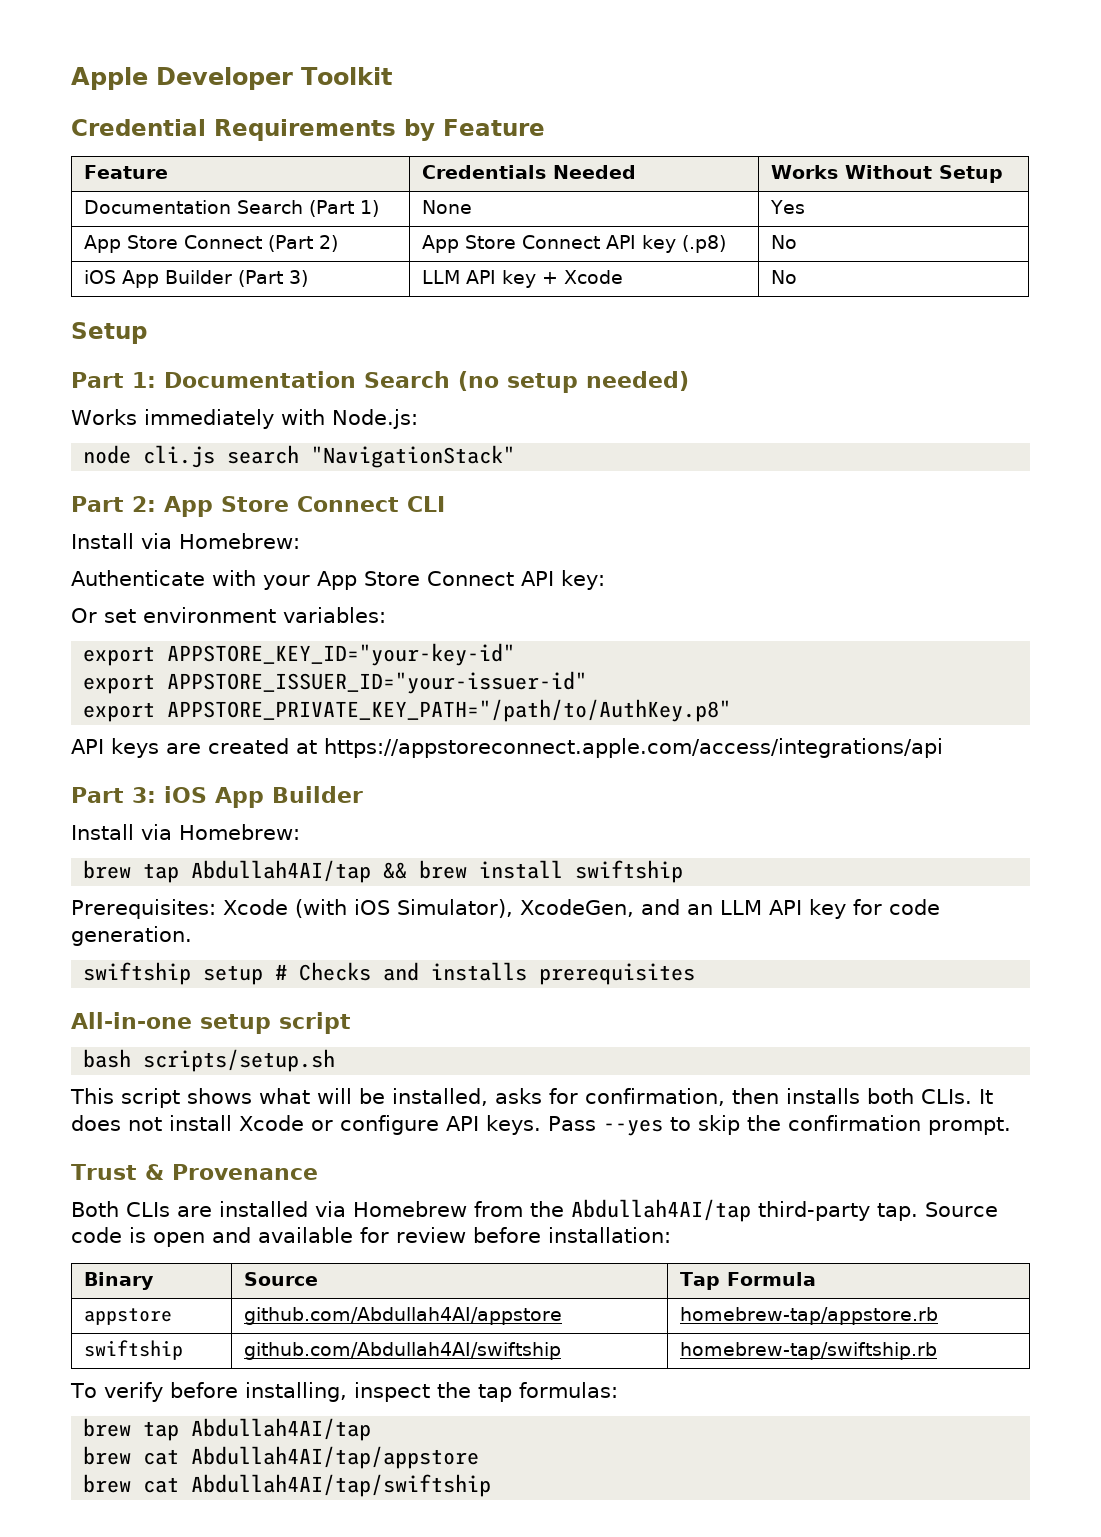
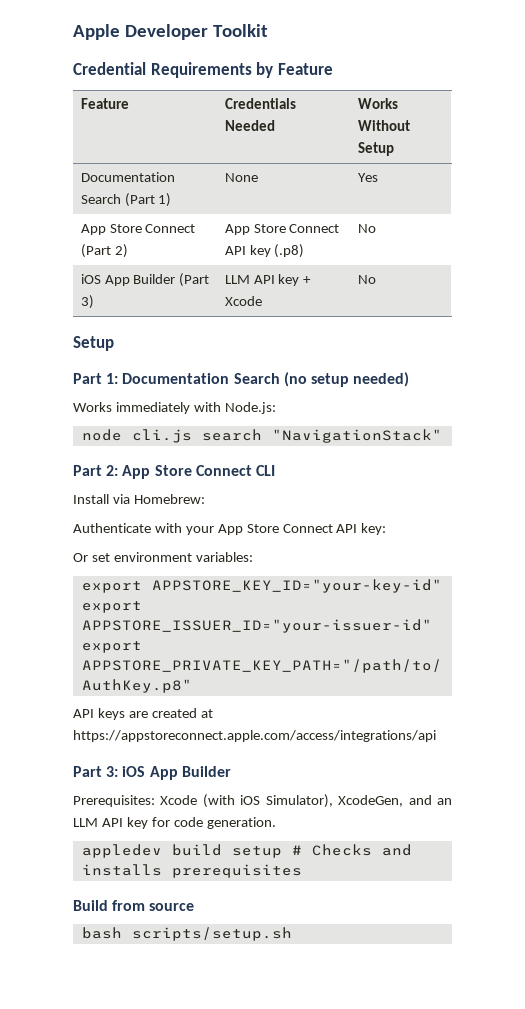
[71,824,300,840] [83,860,684,883] // Install via Homebrew: // brew tap Abdullah4AI/tap && brew install swiftship -> (231, 771) none
[83,962,192,985] swiftship -> [81,844,222,858] appledev build
[71,1012,351,1034] All-in-one setup script -> [73,900,195,911] Build from source
[70,1088,993,1108] [71,1115,1011,1136] [71,1164,318,1180] [71,1199,998,1222] [71,1227,671,1247] [84,1272,155,1290] [244,1272,319,1286] [680,1272,817,1290] [84,1308,173,1325] [244,1307,563,1325] [680,1307,939,1325] [84,1340,184,1360] [244,1342,562,1360] [680,1342,938,1360] [70,1382,618,1402] [83,1418,372,1441] [83,1446,480,1469] [83,1474,492,1497] // This script shows what will be installed, asks for confirmation, then installs both CLIs. It does not install Xcode or configure API keys. Pass --yes to skip the confirmation prompt. // Trust & Provenance // Both CLIs are installed via Homebrew from the Abdullah4AI/tap third-party tap. Source code is open and available for review before installation: // Binary | Source | Tap Formula // appstore | github.com/Abdullah4AI/appstore | homebrew-tap/appstore.rb // swiftship | github.com/Abdullah4AI/swiftship | homebrew-tap/swiftship.rb // To verify before installing, inspect the tap formulas: // brew tap Abdullah4AI/tap // brew cat Abdullah4AI/tap/appstore // brew cat Abdullah4AI/tap/swiftship -> (292, 934) none

